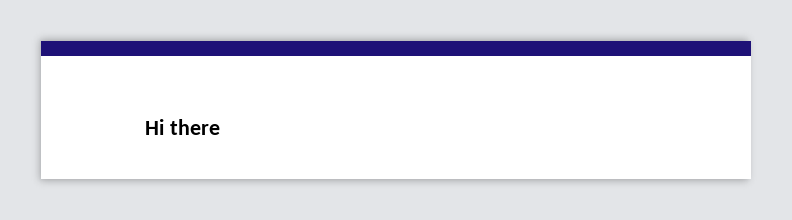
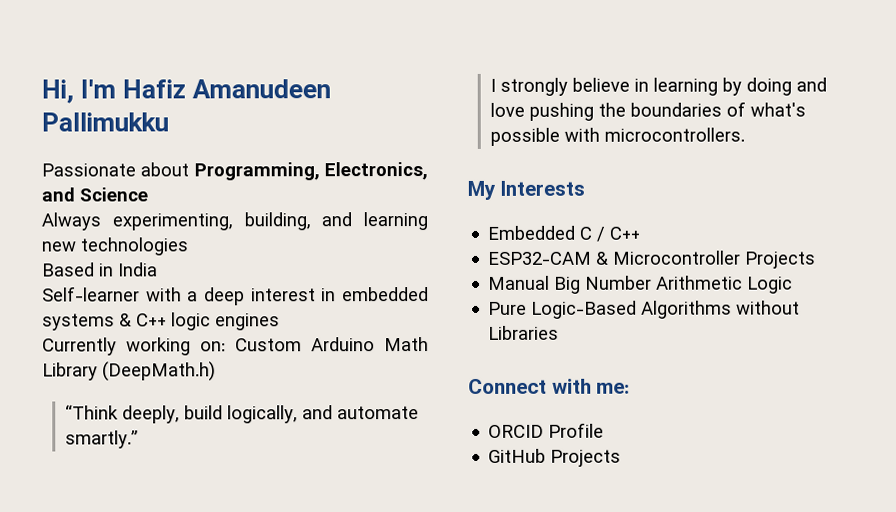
[145,119,220,135] Hi there -> [41,79,332,104] [41,112,169,132] [41,162,428,181] [41,187,148,202] [41,212,428,231] [41,237,188,256] [42,262,158,277] [42,286,429,306] [42,312,280,331] [42,337,429,356] [42,361,216,382] [64,404,419,424] [64,430,138,449] [489,77,827,96] [489,101,806,121] [489,127,745,146] [467,180,585,200] [487,225,641,242] [487,250,817,269] [488,275,794,294] [488,300,801,319] [488,325,560,340] [468,378,631,394] [488,422,605,438] [488,448,622,467] Hi, I'm Hafiz Amanudeen Pallimukku // Passionate about Programming, Electronics, and Science // Always experimenting, building, and learning new technologies // Based in India // Self-learner with a deep interest in embedded systems & C++ logic engines // Currently working on: Custom Arduino Math Library (DeepMath.h) // “Think deeply, build logically, and automate smartly.” // I strongly believe in learning by doing and love pushing the boundaries of what's possible with microcontrollers. // My Interests // Embedded C / C++ // ESP32-CAM & Microcontroller Projects // Manual Big Number Arithmetic Logic // Pure Logic-Based Algorithms without Libraries // Connect with me: // ORCID Profile // GitHub Projects

